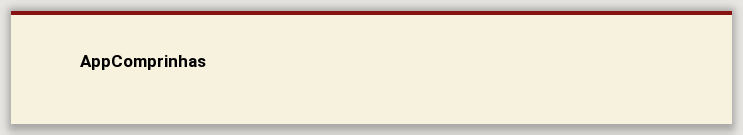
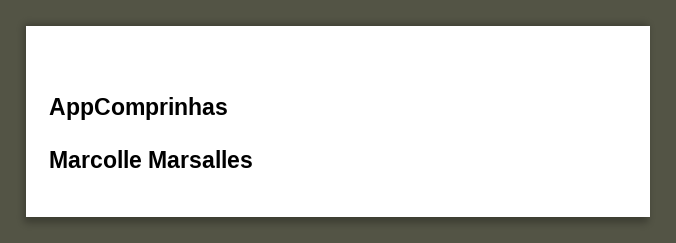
(206, 62) none -> [49,150,254,168] // Marcolle Marsalles

